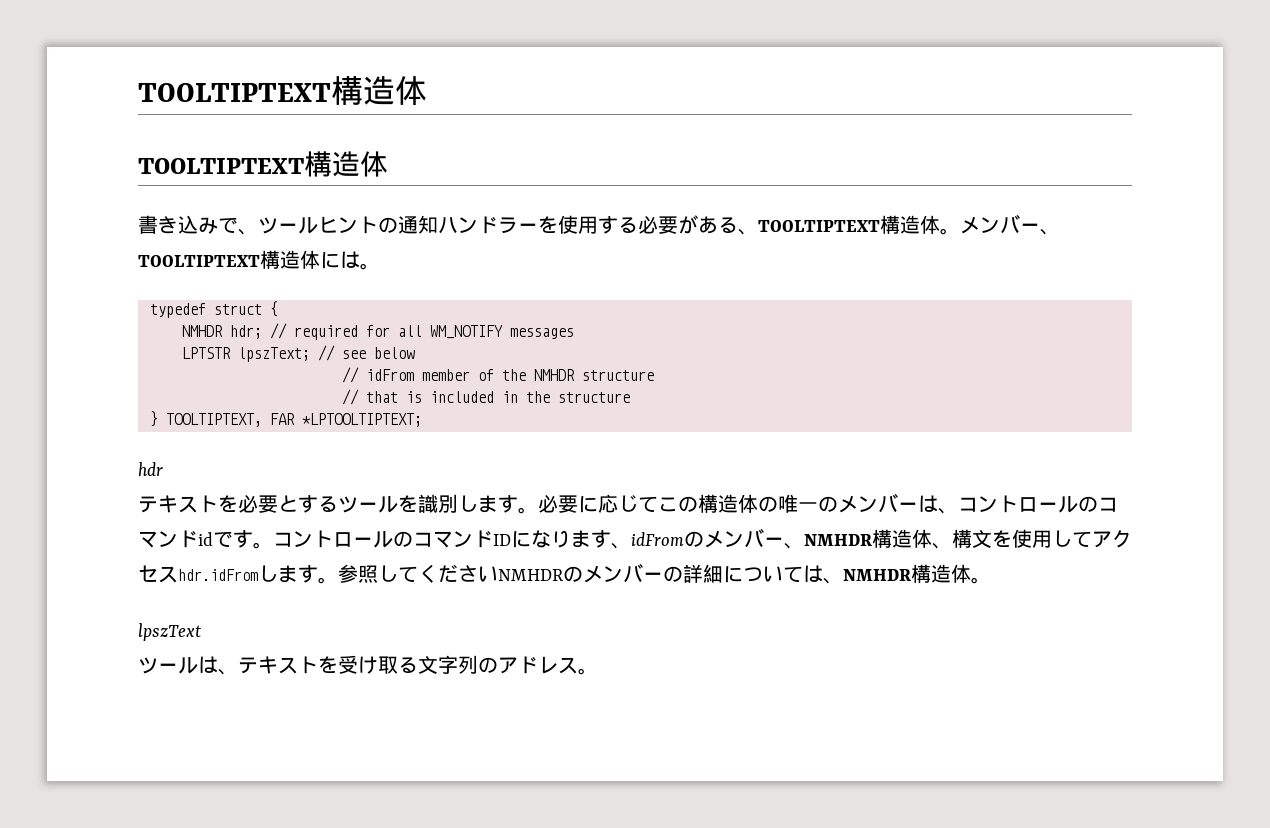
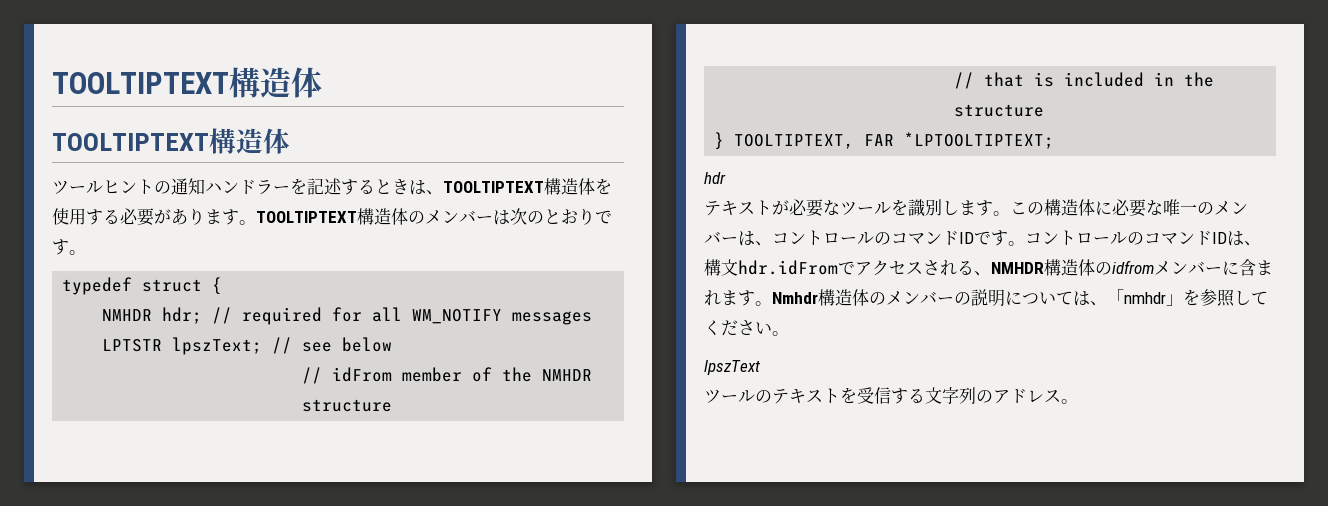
[138,215,258,235] 書き込みで、 -> (290, 141) none
(558, 225) none -> [307,178,612,195] 記述するときは、TOOLTIPTEXT構造体を
[718,214,1060,235] [138,250,360,269] る、TOOLTIPTEXT構造体。メンバー、TOOLTIPTEXT構造体には -> [188,208,612,225] [52,239,69,255] ります。TOOLTIPTEXT構造体のメンバーは次のとおりです
[218,495,338,513] を必要とする -> [772,199,840,217] が必要な
[538,494,658,513] 必要に応じて -> (1010, 213) none
[758,496,778,512] の -> [1095,199,1163,217] に必要な
[198,532,213,546] id -> [959,232,974,244] ID
[511,528,1132,549] [138,563,971,584] になります、idFromのメンバー、NMHDR構造体、構文を使用してアクセスhdr.idFromします。参照してくださいNMHDRのメンバーの詳細については、NMHDR構造体 -> [1227,231,1261,246] [704,259,1273,276] [704,289,1268,307] [704,320,772,336] は、構文hdr.idFromでアクセスされる、NMHDR構造体のidfromメンバーに含まれます。Nmhdr構造体のメンバーの説明については、「nmhdr」を参照してください
[198,656,238,675] は、 -> [755,390,772,403] の
[358,656,398,674] け取 -> [874,387,908,404] 信す

